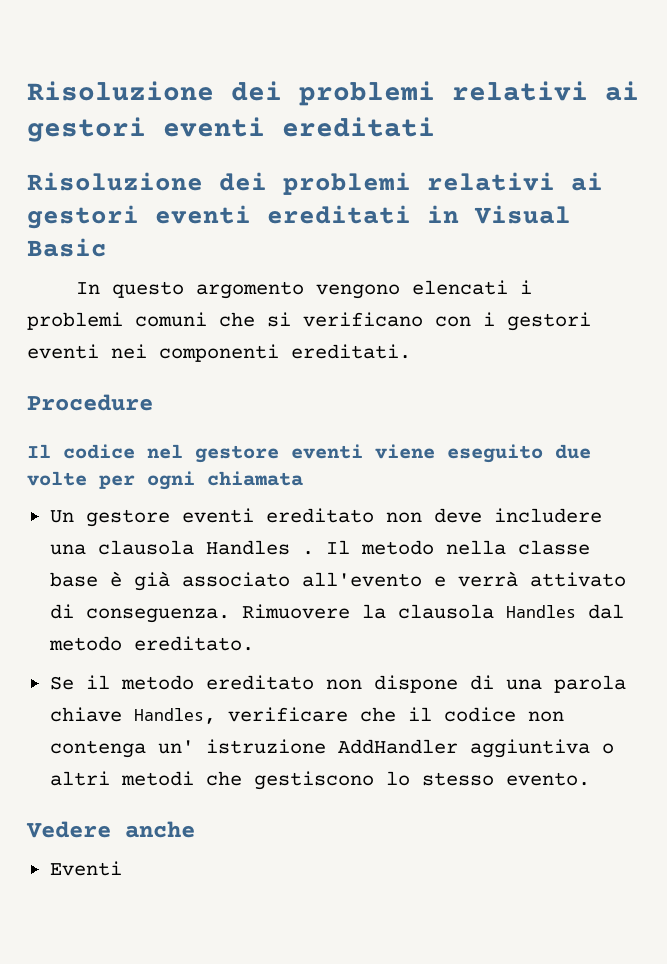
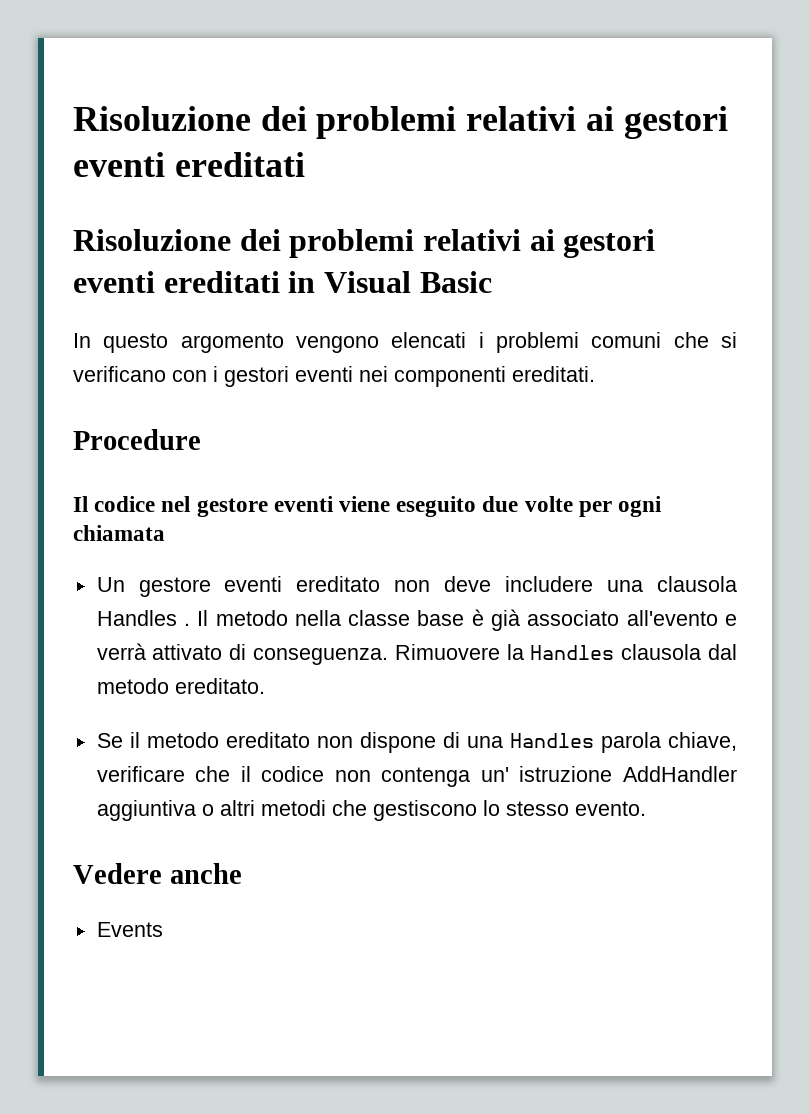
[397,604,576,619] clausola Handles -> [530,644,702,660] Handles clausola
[553,675,626,693] [49,707,216,724] parola chiave Handles, -> [509,732,737,753] Handles parola chiave,
[49,861,122,876] Eventi -> [96,922,163,937] Events

